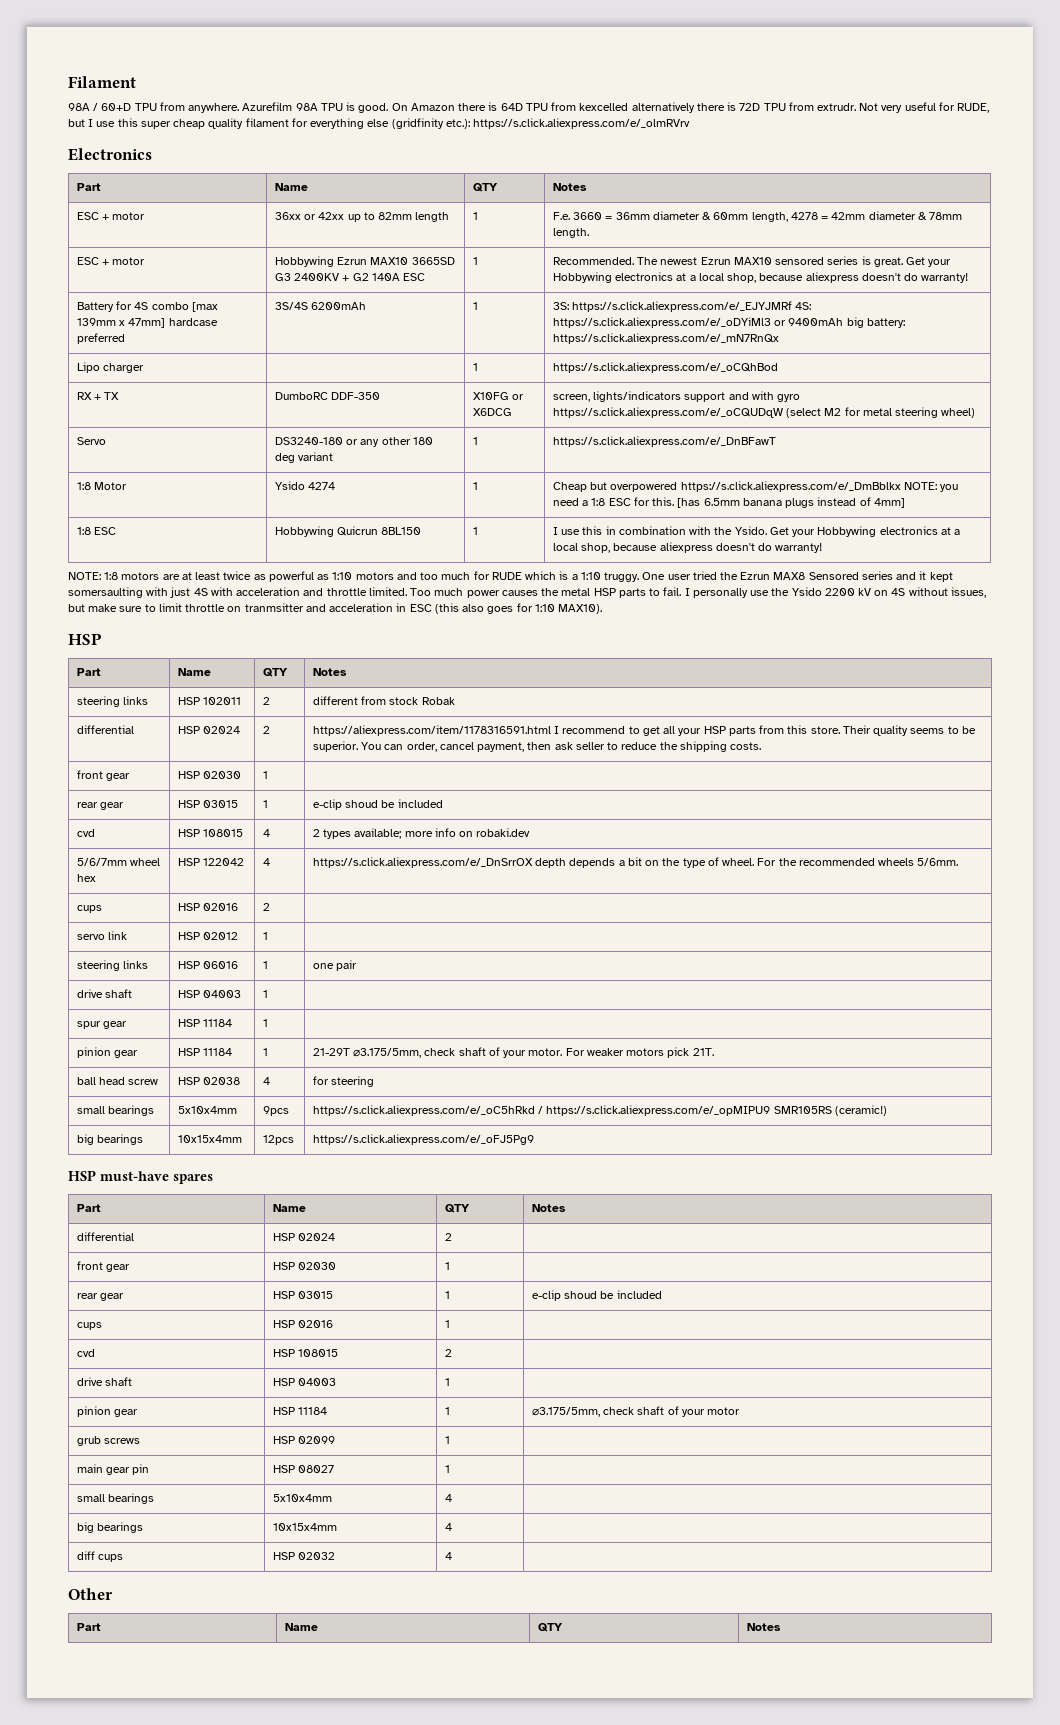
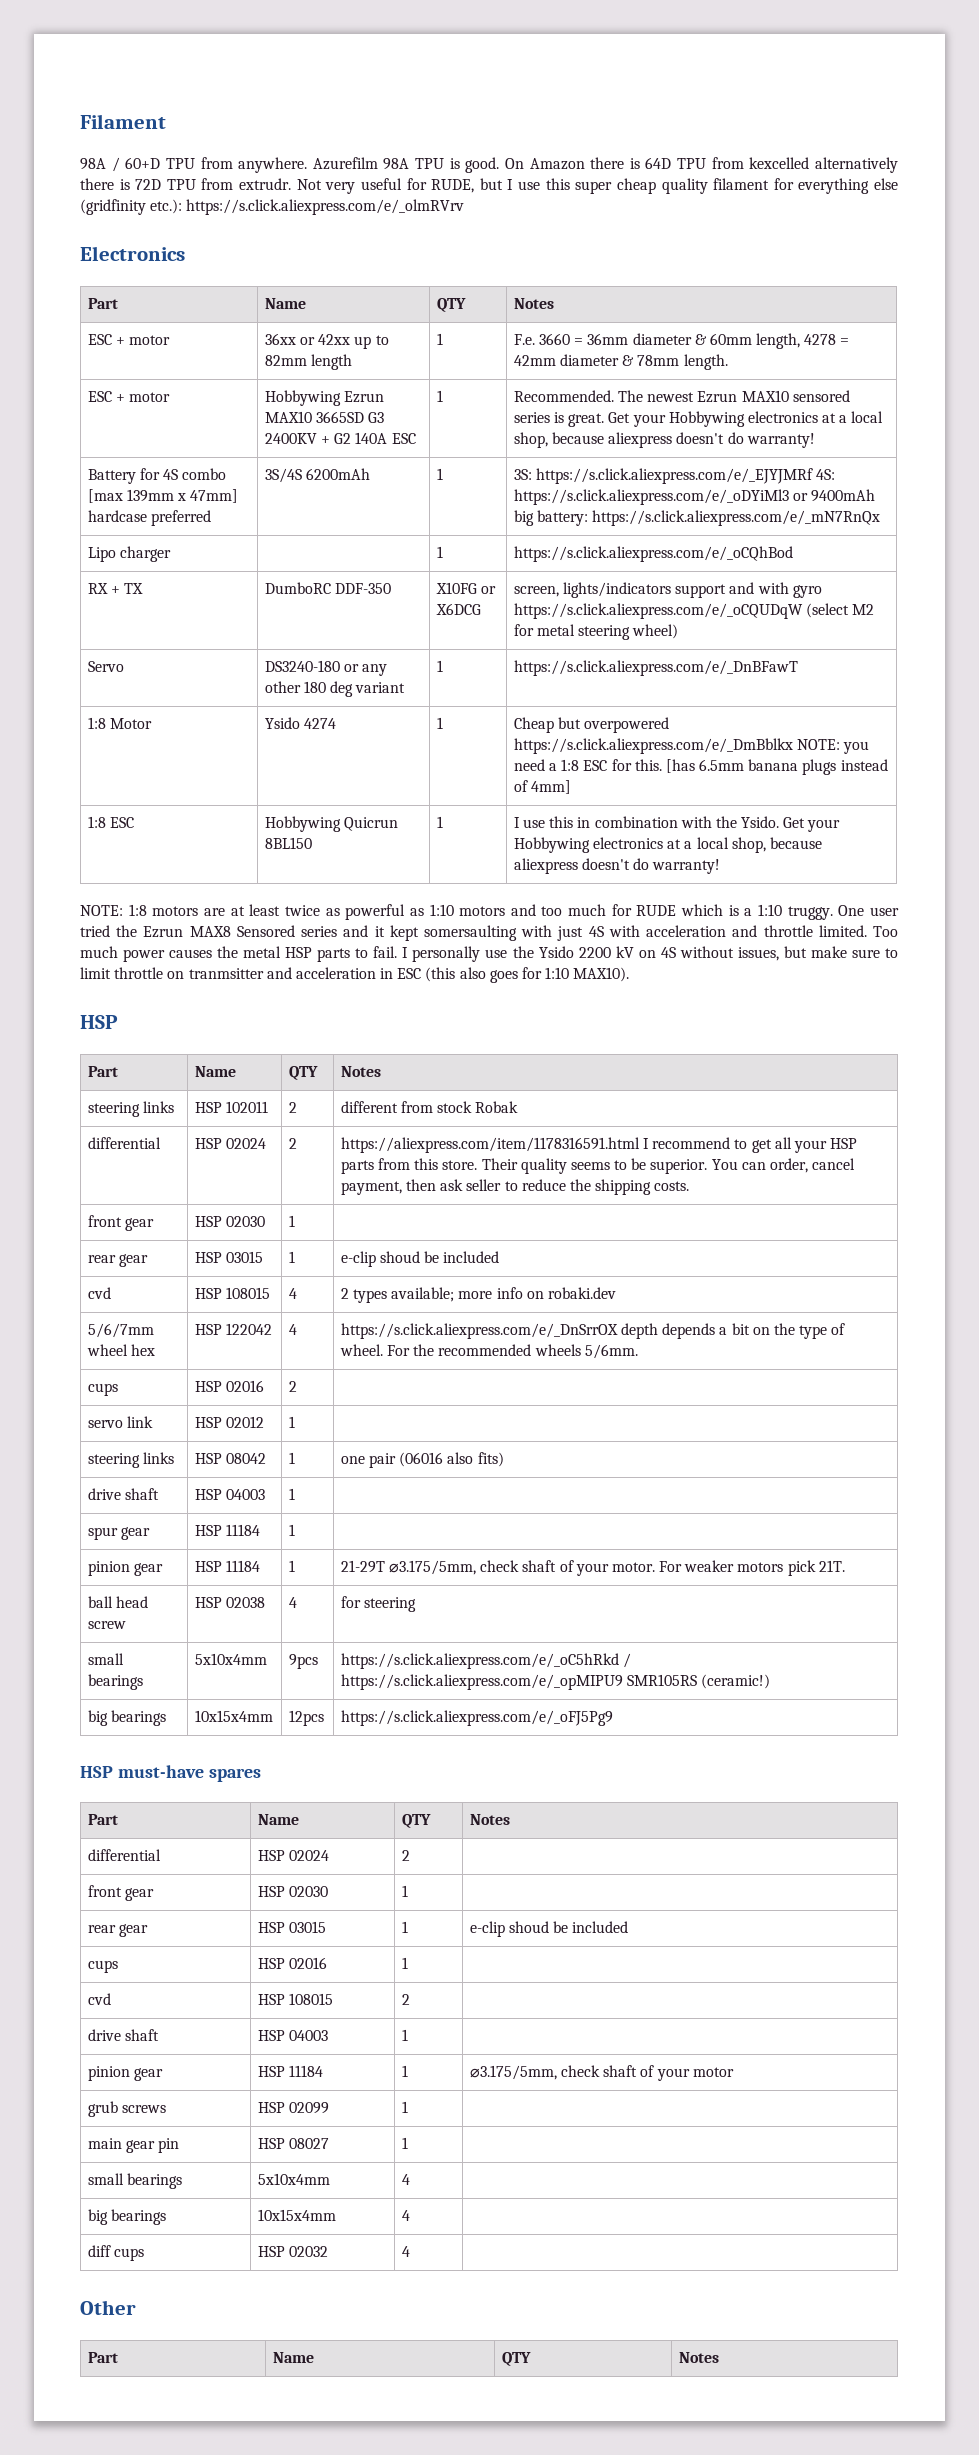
[203,961,239,969] 06016 -> [225,1453,266,1464] 08042
(358, 965) none -> [399,1452,504,1467] (06016 also fits)

